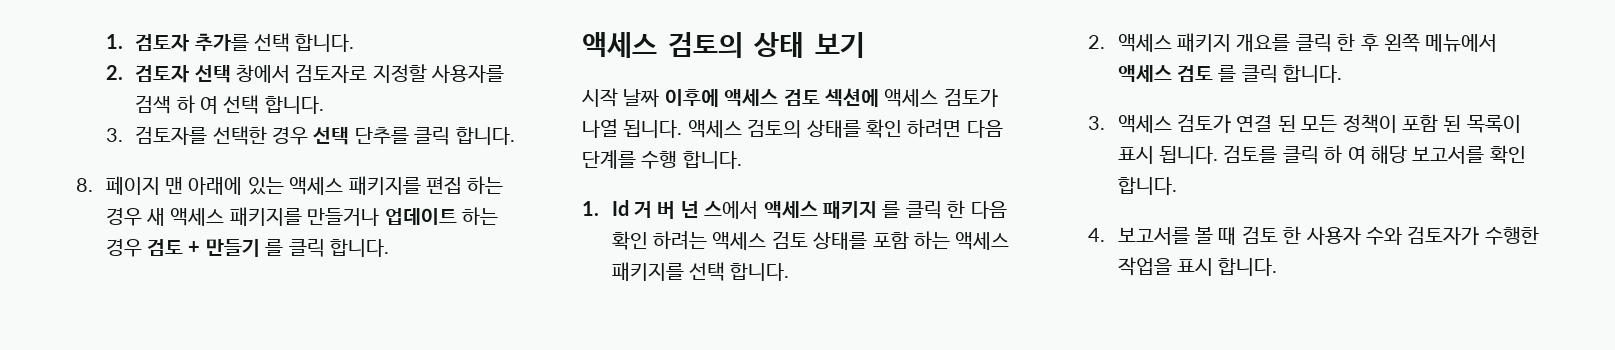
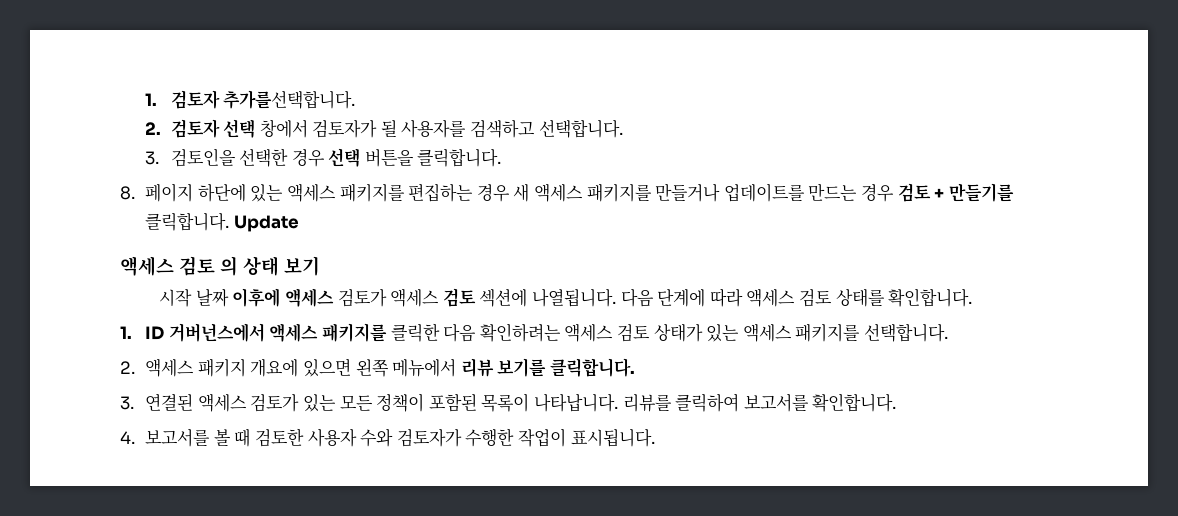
[194,33,355,52] 추가를 선택 합니다. -> [223,90,356,109] 추가를선택합니다.
[295,64,505,83] [135,95,324,114] [105,126,208,145] 검토자로 지정할 사용자를 검색 하 여 선택 합니다. // 3. 검토자를 -> [312,119,623,138] [145,148,236,167] 검토자가 될 사용자를 검색하고 선택합니다. // 3. 검토인을
[354,127,515,145] 단추를 클릭 합니다. -> [364,148,502,167] 버튼을 클릭합니다.
[164,176,504,195] 맨 아래에 있는 액세스 패키지를 편집 하는 -> [197,183,474,202] 하단에 있는 액세스 패키지를 편집하는
[384,207,498,225] 업데이트 하는 -> [723,183,858,202] 업데이트를 만드는
[205,239,389,257] [582,32,743,58] 만들기 를 클릭 합니다. // 액세스 검토의 -> [948,183,1014,202] [145,212,299,232] [120,256,238,276] 만들기를 클릭합니다. Update // 액세스 검토 의
[783,88,998,107] [582,118,1003,138] [582,150,742,169] [582,200,1007,219] [611,230,1010,250] [611,262,790,281] [1088,33,1498,52] [1117,65,1343,83] [1088,114,1521,133] [1117,145,1526,164] [1117,177,1177,195] 검토 섹션에 액세스 검토가 나열 됩니다. 액세스 검토의 상태를 확인 하려면 다음 단계를 수행 합니다. // 1. Id 거 버 넌 스에서 액세스 패키지 를 클릭 한 다음 확인 하려는 액세스 검토 상태를 포함 하는 액세스 패키지를 선택 합니다. // 2. 액세스 패키지 개요를 클릭 한 후 왼쪽 메뉴에서 액세스 검토 를 클릭 합니다. // 3. 액세스 검토가 연결 된 모든 정책이 포함 된 목록이 표시 됩니다. 검토를 클릭 하 여 해당 보고서를 확인 합니다. -> [337,288,973,307] [120,323,948,342] [120,358,635,377] [120,393,897,412] 검토가 액세스 검토 섹션에 나열됩니다. 다음 단계에 따라 액세스 검토 상태를 확인합니다. // 1. ID 거버넌스에서 액세스 패키지를 클릭한 다음 확인하려는 액세스 검토 상태가 있는 액세스 패키지를 선택합니다. // 2. 액세스 패키지 개요에 있으면 왼쪽 메뉴에서 리뷰 보기를 클릭합니다. // 3. 연결된 액세스 검토가 있는 모든 정책이 포함된 목록이 나타납니다. 리뷰를 클릭하여 보고서를 확인합니다.
[1241,226,1302,244] 검토 한 -> [255,428,305,447] 검토한
[1117,257,1278,276] 작업을 표시 합니다. -> [517,428,655,447] 작업이 표시됩니다.

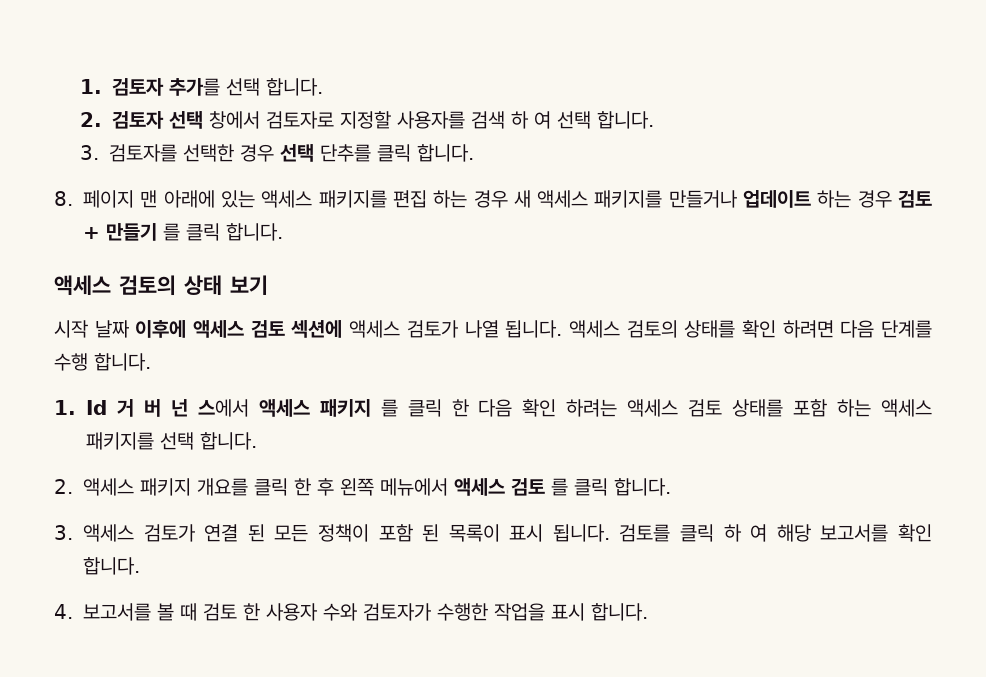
[223,90,356,109] 추가를선택합니다. -> [168,78,323,96] 추가를 선택 합니다.
[312,119,623,138] [145,148,236,167] 검토자가 될 사용자를 검색하고 선택합니다. // 3. 검토인을 -> [265,111,654,129] [79,144,177,162] 검토자로 지정할 사용자를 검색 하 여 선택 합니다. // 3. 검토자를
[364,148,502,167] 버튼을 클릭합니다. -> [319,144,474,162] 단추를 클릭 합니다.
[197,183,474,202] 하단에 있는 액세스 패키지를 편집하는 -> [140,190,468,208] 맨 아래에 있는 액세스 패키지를 편집 하는
[723,183,858,202] 업데이트를 만드는 -> [743,190,852,208] 업데이트 하는
[948,183,1014,202] [145,212,299,232] [120,256,238,276] 만들기를 클릭합니다. Update // 액세스 검토 의 -> [106,223,283,241] [54,275,176,296] 만들기 를 클릭 합니다. // 액세스 검토의
[337,288,973,307] [120,323,948,342] [120,358,635,377] [120,393,897,412] 검토가 액세스 검토 섹션에 나열됩니다. 다음 단계에 따라 액세스 검토 상태를 확인합니다. // 1. ID 거버넌스에서 액세스 패키지를 클릭한 다음 확인하려는 액세스 검토 상태가 있는 액세스 패키지를 선택합니다. // 2. 액세스 패키지 개요에 있으면 왼쪽 메뉴에서 리뷰 보기를 클릭합니다. // 3. 연결된 액세스 검토가 있는 모든 정책이 포함된 목록이 나타납니다. 리뷰를 클릭하여 보고서를 확인합니다. -> [250,320,932,338] [54,353,151,371] [54,399,933,417] [86,432,257,450] [54,478,671,496] [54,524,933,542] [83,557,140,575] 검토 섹션에 액세스 검토가 나열 됩니다. 액세스 검토의 상태를 확인 하려면 다음 단계를 수행 합니다. // 1. Id 거 버 넌 스에서 액세스 패키지 를 클릭 한 다음 확인 하려는 액세스 검토 상태를 포함 하는 액세스 패키지를 선택 합니다. // 2. 액세스 패키지 개요를 클릭 한 후 왼쪽 메뉴에서 액세스 검토 를 클릭 합니다. // 3. 액세스 검토가 연결 된 모든 정책이 포함 된 목록이 표시 됩니다. 검토를 클릭 하 여 해당 보고서를 확인 합니다.
[255,428,305,447] 검토한 -> [203,603,260,621] 검토 한
[517,428,655,447] 작업이 표시됩니다. -> [494,603,648,621] 작업을 표시 합니다.

